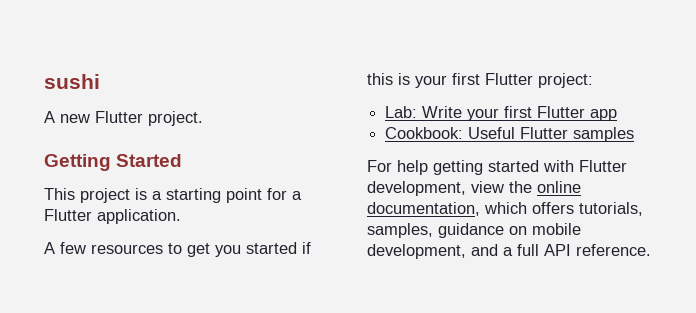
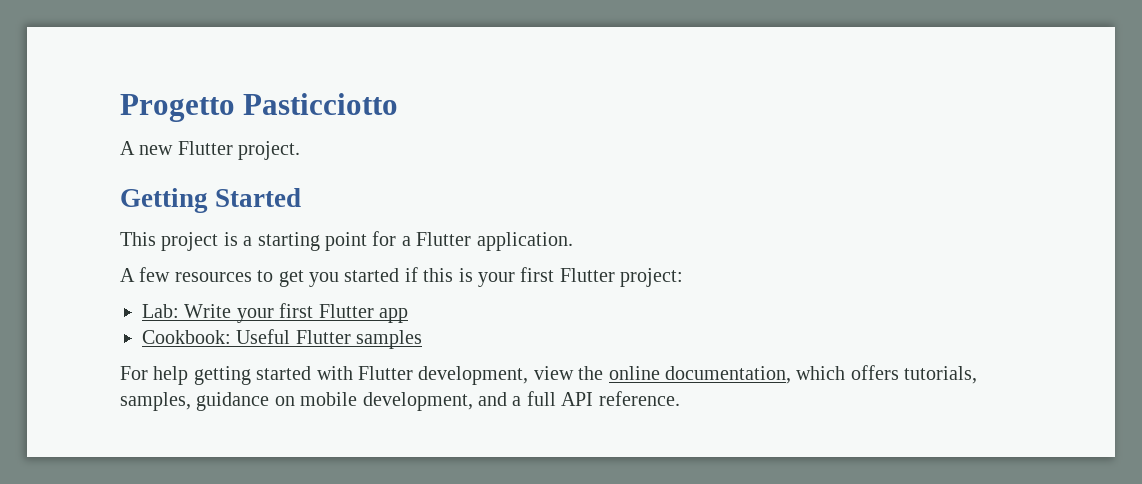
[44,74,100,89] sushi -> [120,93,399,122] Progetto Pasticciotto

